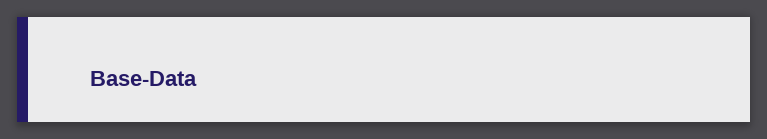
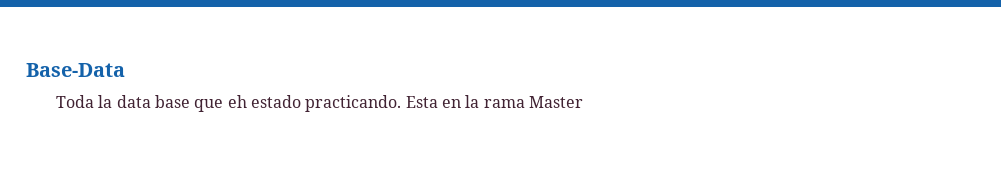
(197, 78) none -> [56,95,583,112] // Toda la data base que eh estado practicando. Esta en la rama Master

